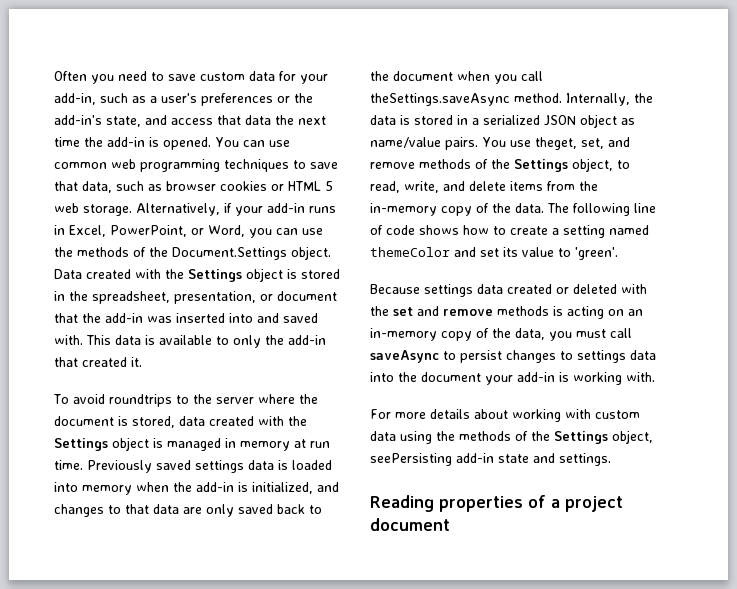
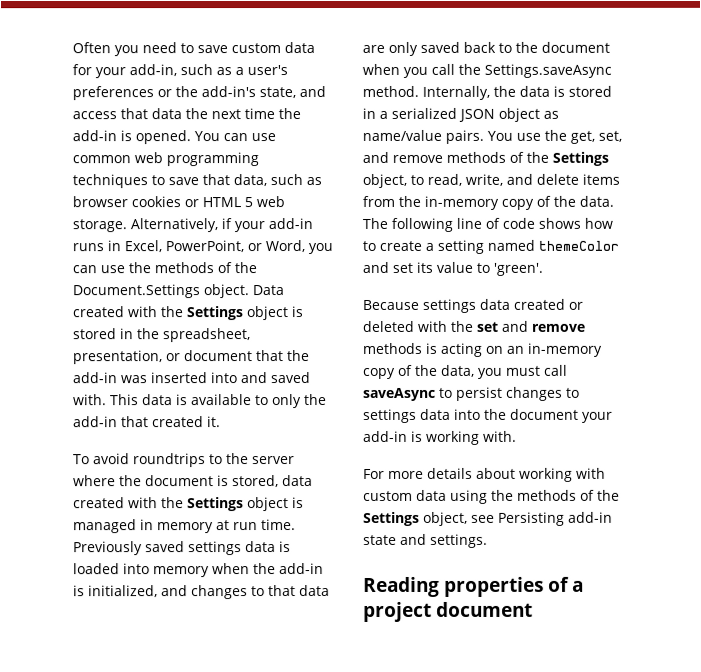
[370,93,510,106] theSettings.saveAsync -> [458,63,612,78] the Settings.saveAsync
[535,137,577,150] theget, -> [544,129,595,144] the get,
[370,453,452,466] seePersisting -> [471,511,565,526] see Persisting

